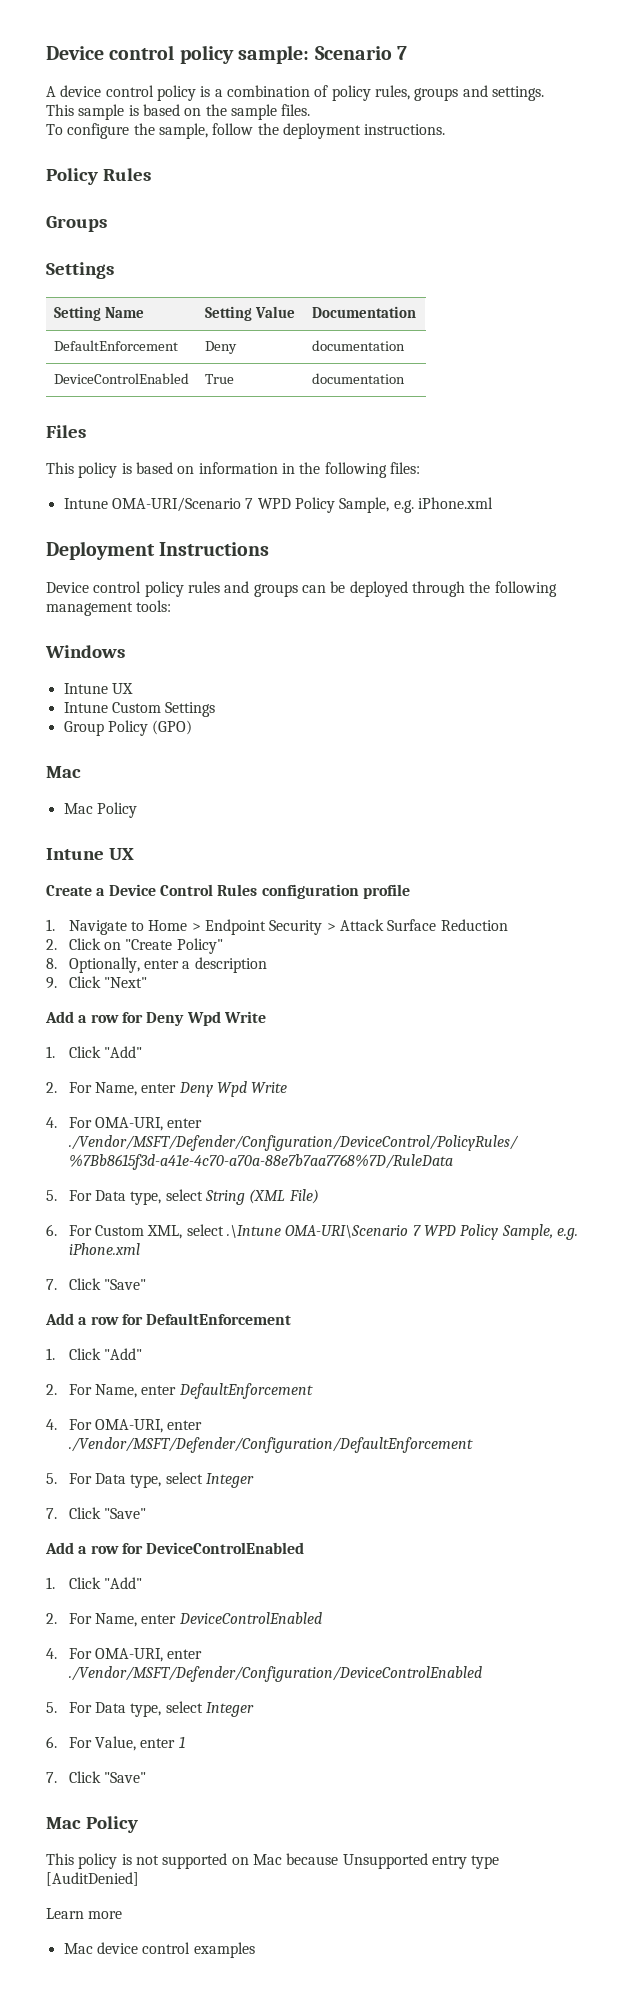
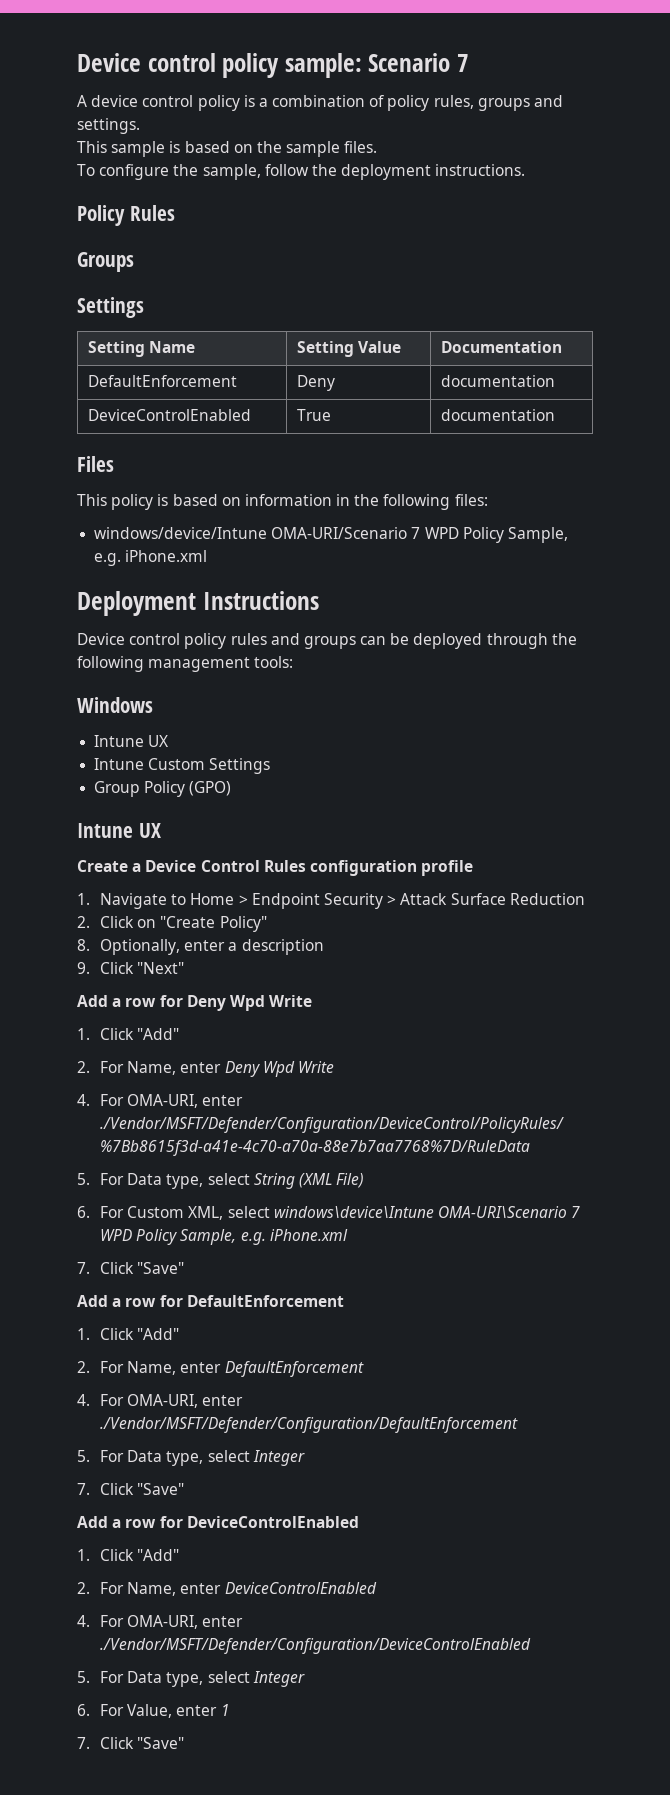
[63,498,108,509] Intune -> [94,527,268,539] windows/device/Intune
[46,766,81,778] [63,802,137,818] // Mac // Mac Policy -> (232, 788) none
[226,1224,281,1238] .\Intune -> [273,1206,434,1218] windows\device\Intune
[46,1816,138,1833] [46,1853,500,1869] [46,1872,139,1886] [46,1908,123,1919] [63,1942,255,1958] // Mac Policy // This policy is not supported on Mac because Unsupported entry type [AuditDenied] // Learn more // Mac device control examples -> (185, 1743) none

